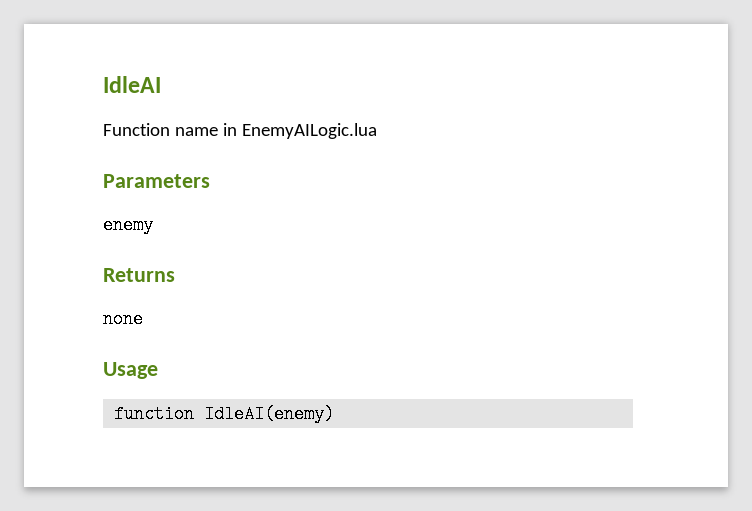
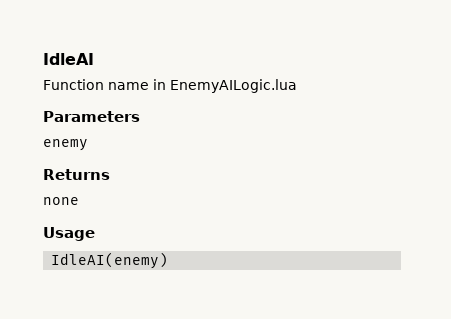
[114,405,195,423] function -> (95, 234) none

